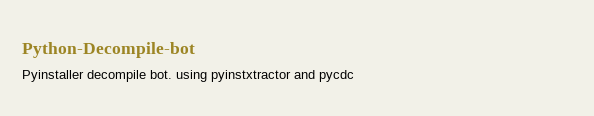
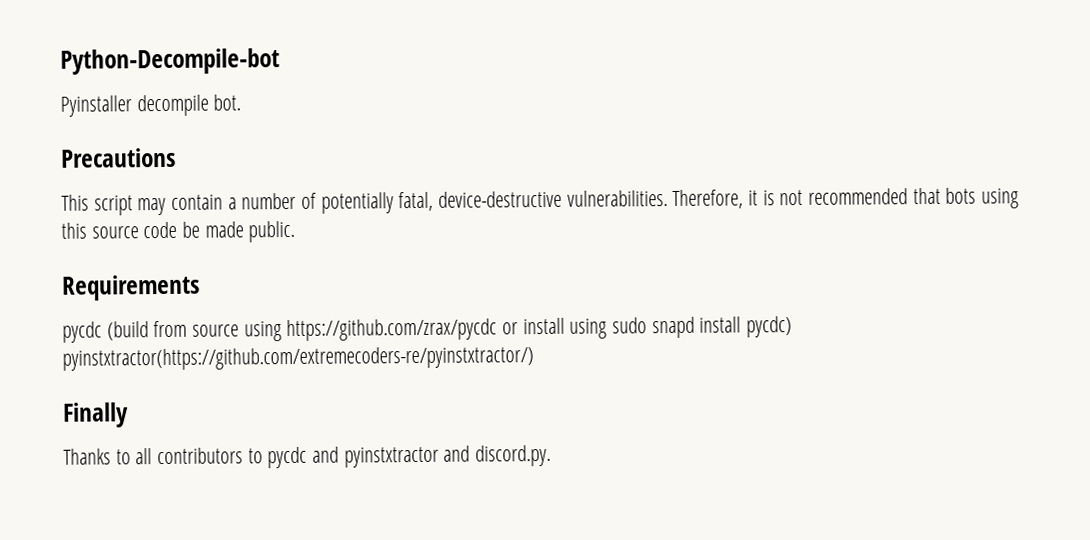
[176,70,207,82] using -> [61,147,176,168] [61,187,1020,216] [61,220,296,243] [62,274,200,301] [62,316,793,343] [62,346,534,371] [63,402,129,428] [63,446,340,469] // Precautions // This script may contain a number of potentially fatal, device-destructive vulnerabilities. Therefore, it is not recommended that bots using this source code be made public. // Requirements // pycdc (build from source using https://github.com/zrax/pycdc or install using sudo snapd install pycdc) pyinstxtractor(https://github.com/extremecoders-re/pyinstxtractor/) // Finally // Thanks to all contributors to pycdc and
[319,70,354,82] pycdc -> [475,444,552,467] discord.py.

